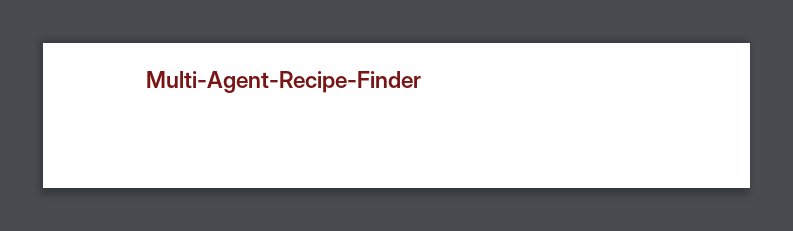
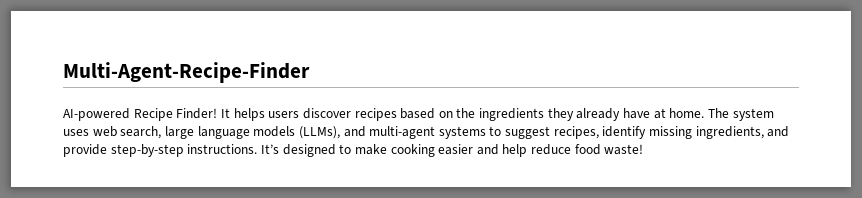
(421, 82) none -> [63,108,774,121] [63,126,790,139] [63,144,644,157] // AI-powered Recipe Finder! It helps users discover recipes based on the ingredients they already have at home. The system uses web search, large language models (LLMs), and multi-agent systems to suggest recipes, identify missing ingredients, and provide step-by-step instructions. It’s designed to make cooking easier and help reduce food waste!

